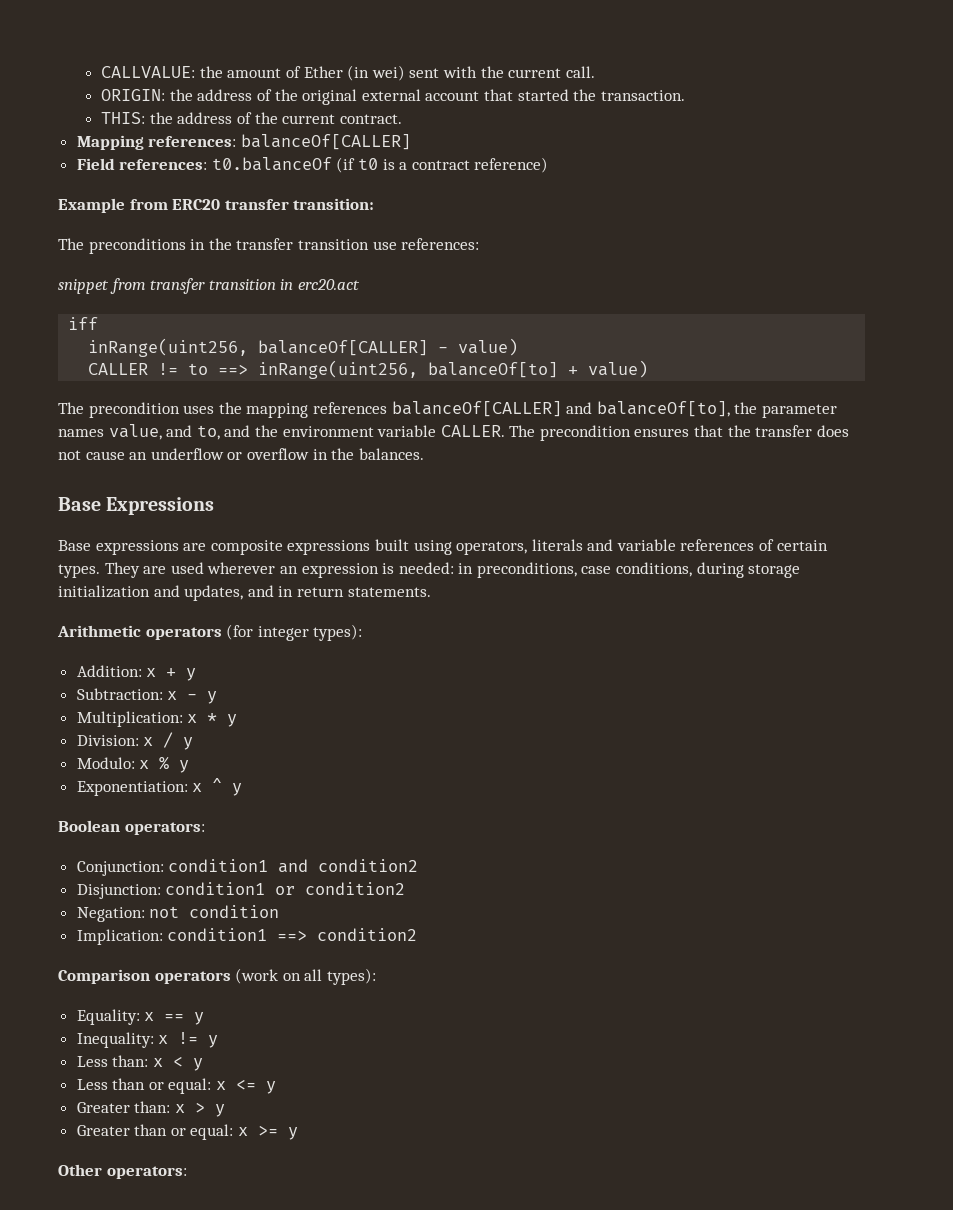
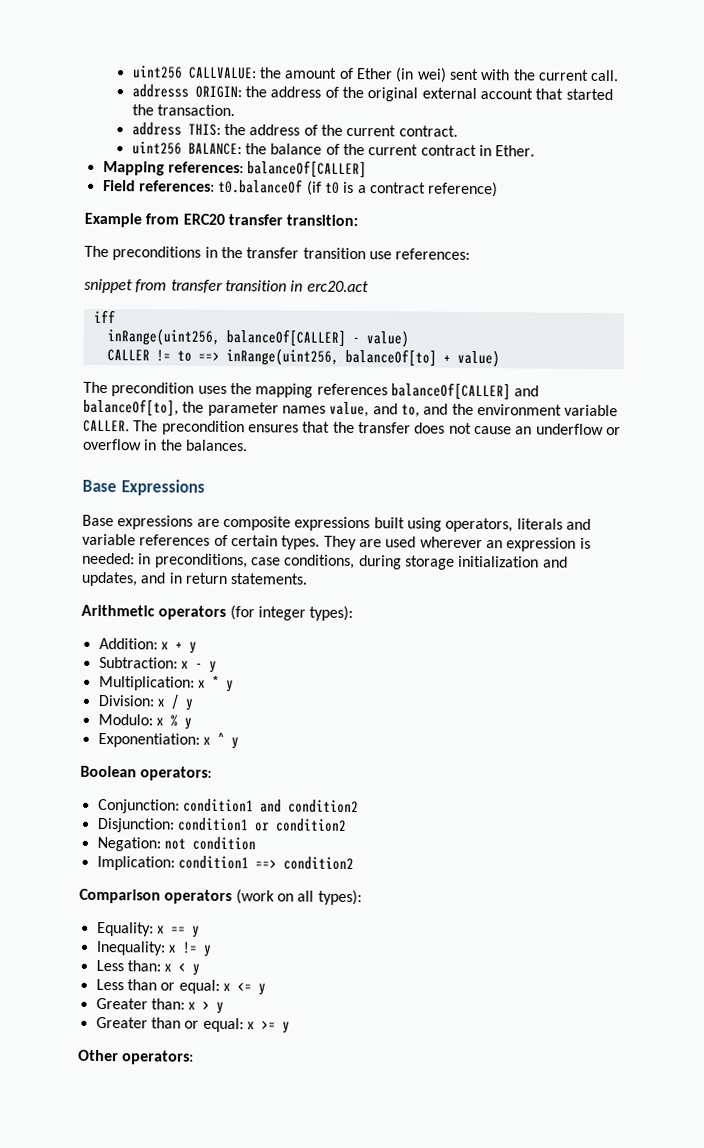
(101, 72) none -> [131,65,183,79] uint256
(595, 72) none -> [131,84,189,98] addresss
(685, 95) none -> [131,122,182,136] address
(402, 119) none -> [131,141,536,157] // uint256 BALANCE: the balance of the current contract in Ether.

